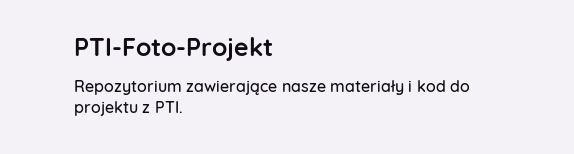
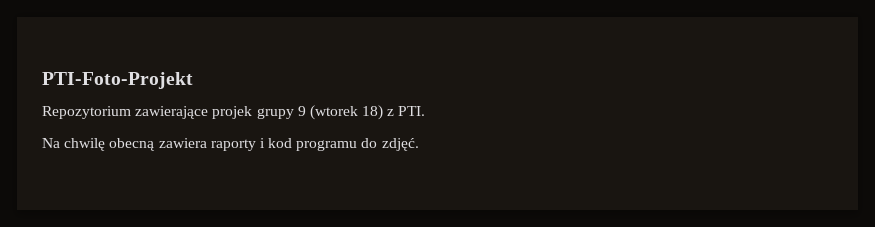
[281,80,470,95] [74,101,183,116] nasze materiały i kod do projektu z PTI. -> [212,105,426,120] [42,138,419,151] projek grupy 9 (wtorek 18) z PTI. // Na chwilę obecną zawiera raporty i kod programu do zdjęć.

